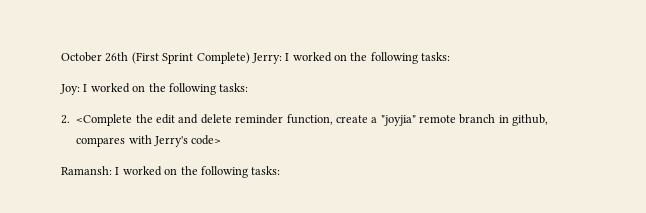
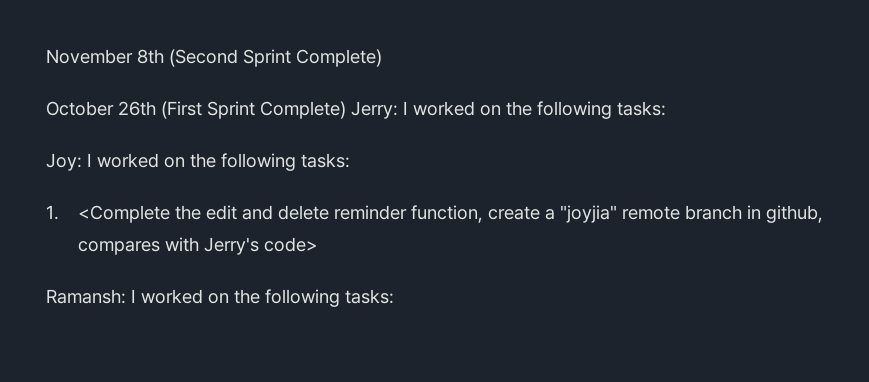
(61, 57) none -> [46,49,382,67] November 8th (Second Sprint Complete) //
[61,115,70,124] 2. -> [46,205,59,220] 1.

